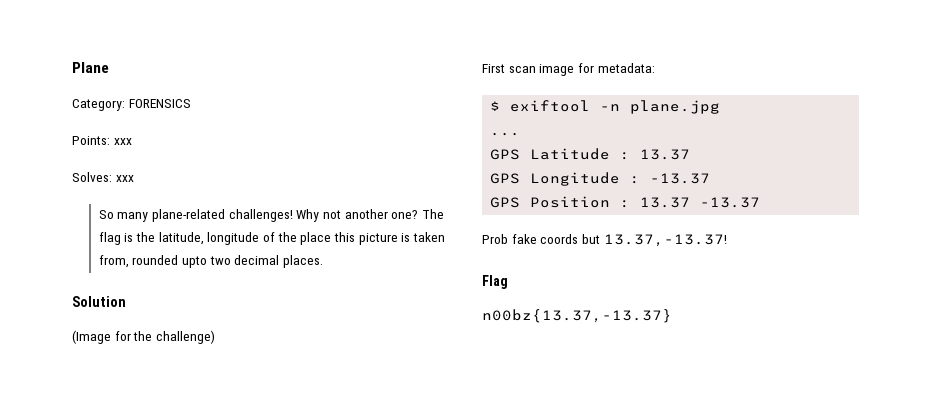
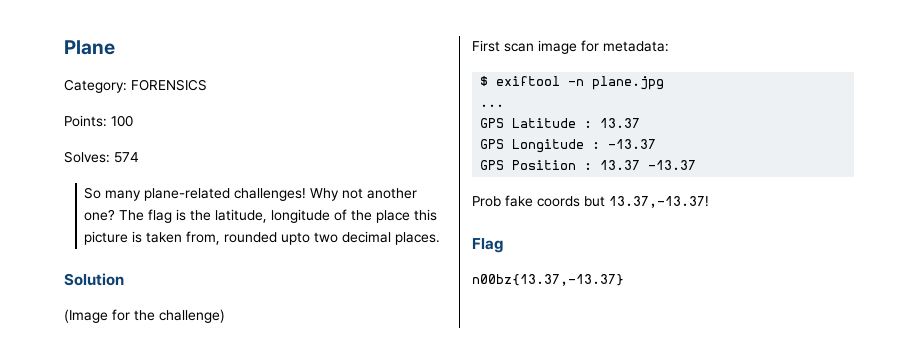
[113,138,132,145] xxx -> [111,115,133,127] 100
[115,175,134,182] xxx -> [114,152,139,163] 574

